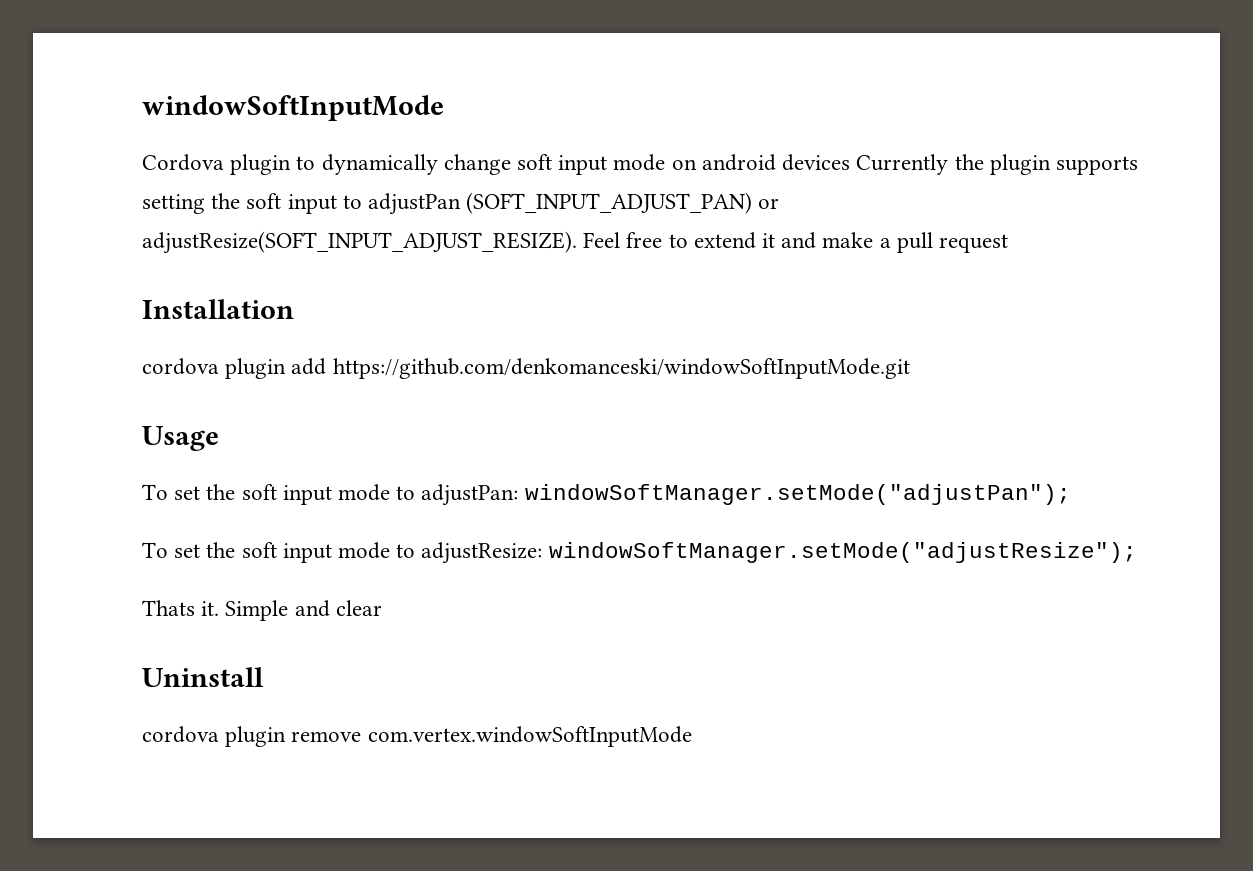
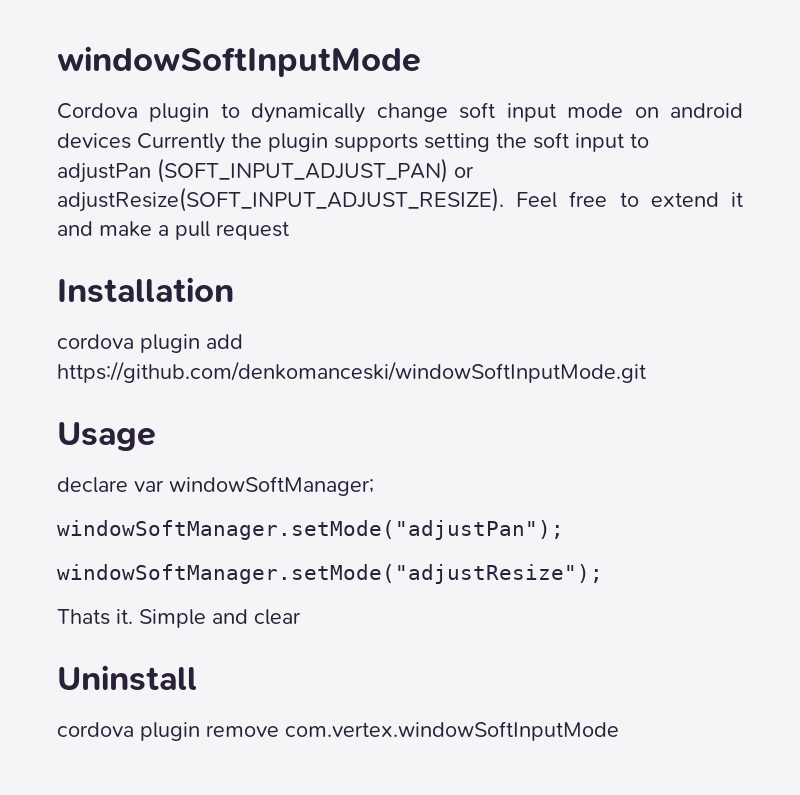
[142,484,1071,506] [142,542,543,564] To set the soft input mode to adjustPan: windowSoftManager.setMode("adjustPan"); // To set the soft input mode to adjustResize: -> [57,476,374,496] [57,520,564,540] declare var windowSoftManager; // windowSoftManager.setMode("adjustPan"); //

